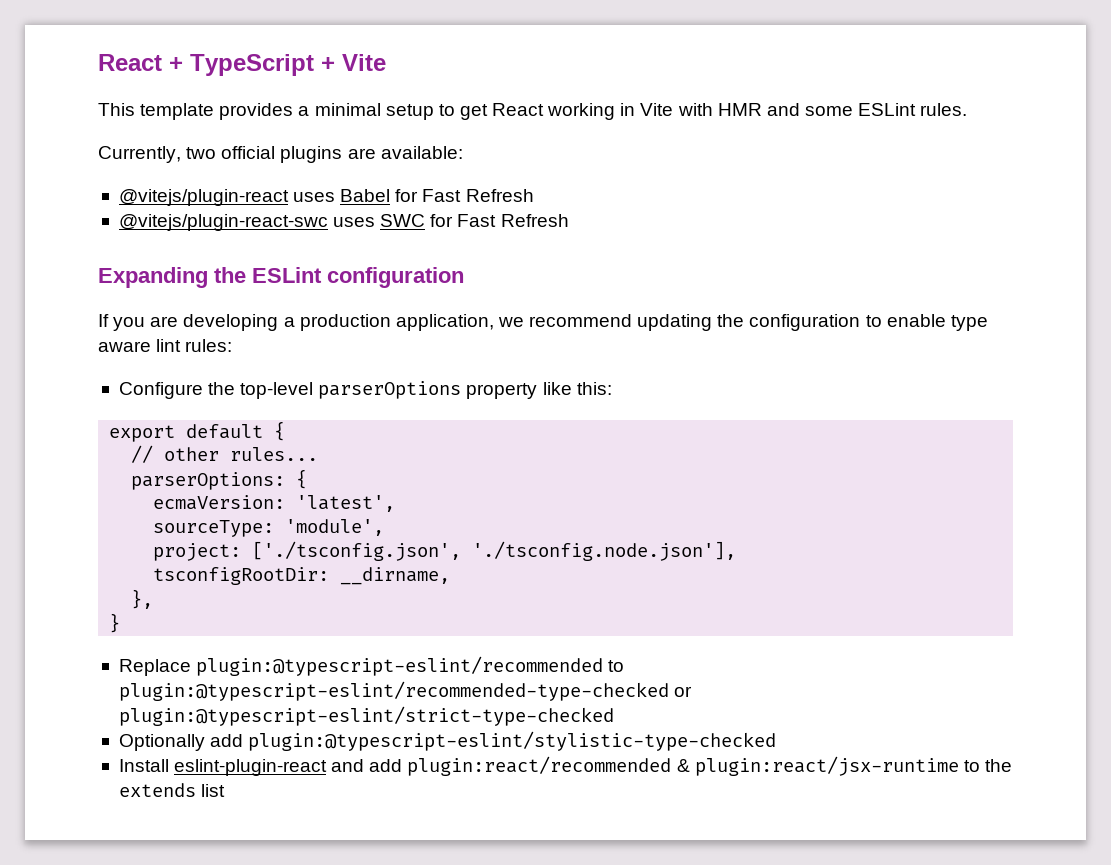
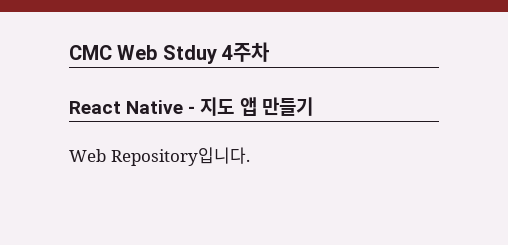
[98,54,386,76] [98,103,968,120] [98,146,463,163] [118,189,534,206] [118,214,569,231] [98,267,464,288] [98,314,988,331] [98,339,233,352] [118,381,612,399] [109,421,286,442] [131,445,319,463] [131,469,308,490] [153,495,396,512] [153,519,385,537] [153,541,737,561] [153,567,451,585] [131,589,154,609] [109,613,121,633] [118,656,625,676] [118,681,693,701] [118,706,614,726] [118,731,777,751] [118,756,1012,776] [118,783,226,797] React + TypeScript + Vite // This template provides a minimal setup to get React working in Vite with HMR and some ESLint rules. // Currently, two official plugins are available: // @vitejs/plugin-react uses Babel for Fast Refresh // @vitejs/plugin-react-swc uses SWC for Fast Refresh // Expanding the ESLint configuration // If you are developing a production application, we recommend updating the configuration to enable type aware lint rules: // Configure the top-level parserOptions property like this: // export default { // // other rules... // parserOptions: { // ecmaVersion: 'latest', // sourceType: 'module', // project: ['./tsconfig.json', './tsconfig.node.json'], // tsconfigRootDir: __dirname, // }, // } // Replace plugin:@typescript-eslint/recommended to plugin:@typescript-eslint/recommended-type-checked or plugin:@typescript-eslint/strict-type-checked // Optionally add plugin:@typescript-eslint/stylistic-type-checked // Install eslint-plugin-react and add plugin:react/recommended & plugin:react/jsx-runtime to the extends list -> [69,42,270,64] [69,97,313,116] [69,147,250,166] CMC Web Stduy 4주차 // React Native - 지도 앱 만들기 // Web Repository입니다.

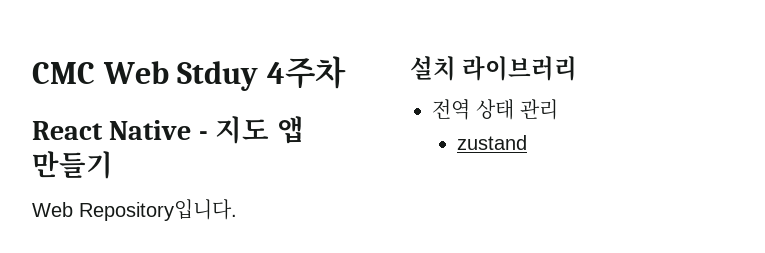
(250, 156) none -> [410,56,578,81] [432,99,558,120] [456,135,527,150] // 설치 라이브러리 // 전역 상태 관리 // zustand

